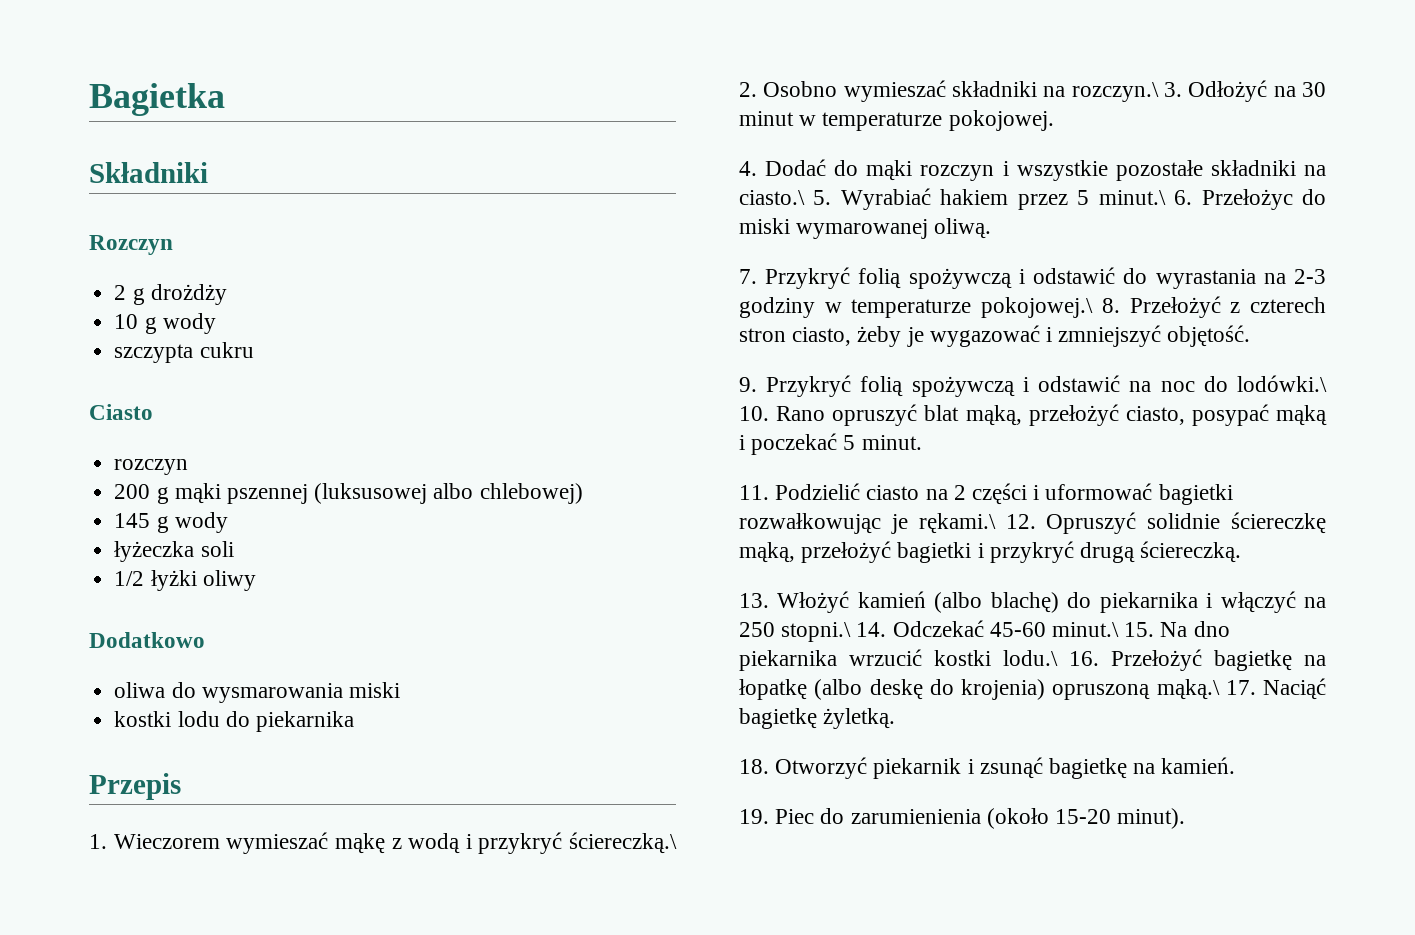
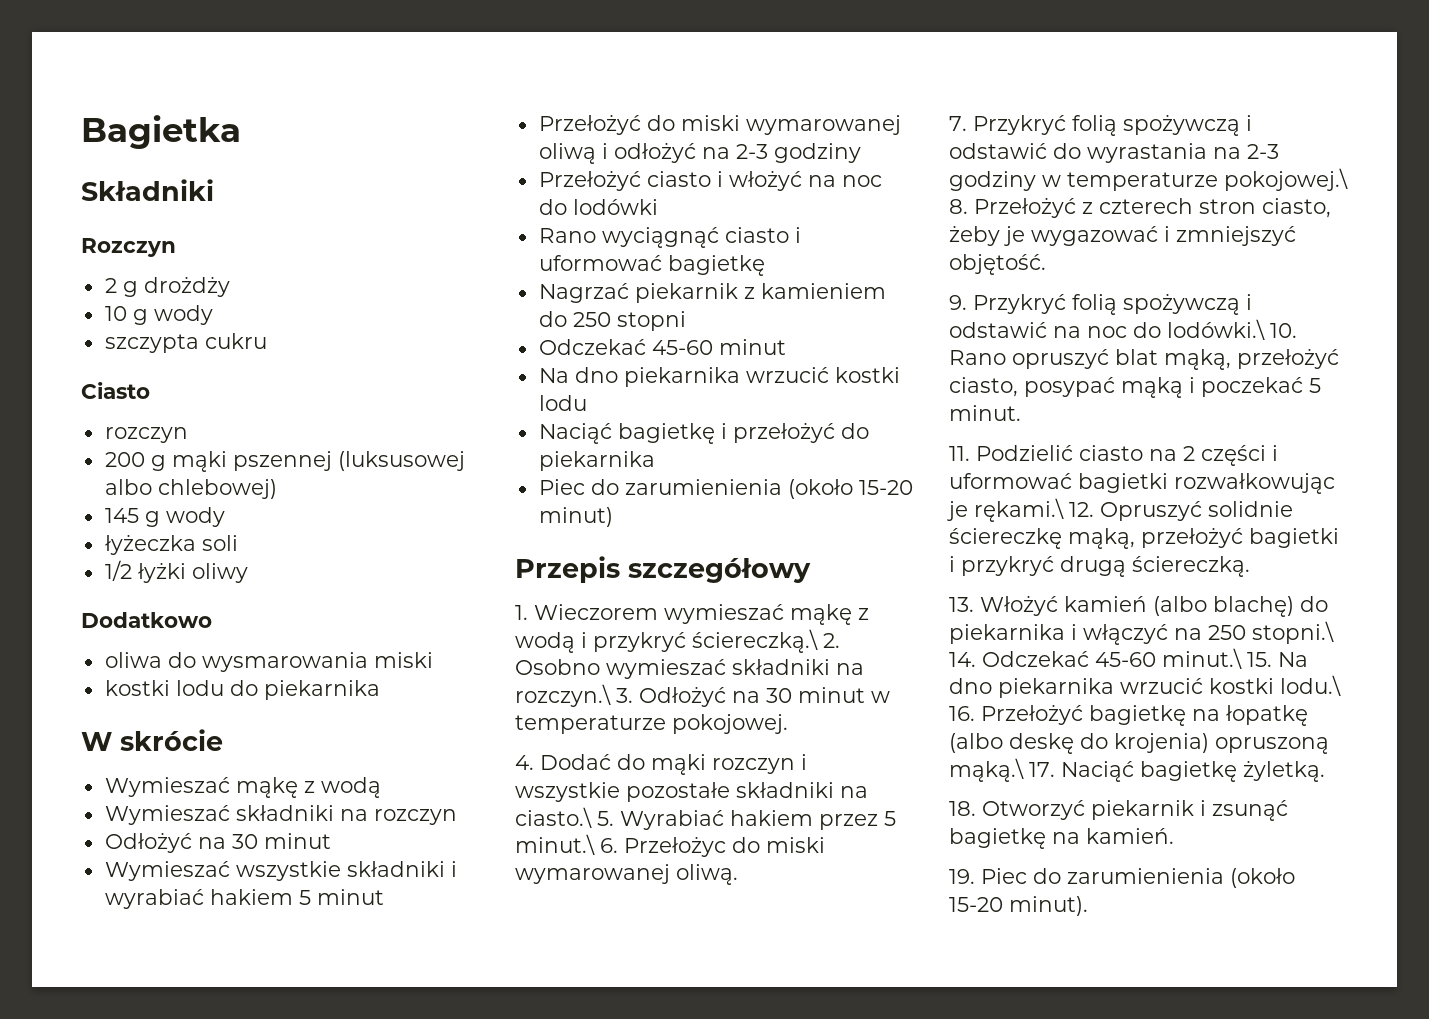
(354, 721) none -> [81,729,223,751] [104,777,381,798] [104,805,457,825] [104,832,331,853] [104,861,457,881] [104,889,384,909] [538,114,901,135] [538,142,861,164] [538,170,882,191] [538,199,658,215] [538,227,801,248] [538,255,765,276] [538,283,886,303] [538,311,686,331] [538,339,786,355] [538,367,900,387] [538,395,587,411] [538,422,869,444] [538,451,655,471] [538,479,913,499] [538,507,613,527] // W skrócie // Wymieszać mąkę z wodą // Wymieszać składniki na rozczyn // Odłożyć na 30 minut // Wymieszać wszystkie składniki i wyrabiać hakiem 5 minut // Przełożyć do miski wymarowanej oliwą i odłożyć na 2-3 godziny // Przełożyć ciasto i włożyć na noc do lodówki // Rano wyciągnąć ciasto i uformować bagietkę // Nagrzać piekarnik z kamieniem do 250 stopni // Odczekać 45-60 minut // Na dno piekarnika wrzucić kostki lodu // Naciąć bagietkę i przełożyć do piekarnika // Piec do zarumienienia (około 15-20 minut)
(181, 786) none -> [628,558,811,583] szczegółowy

